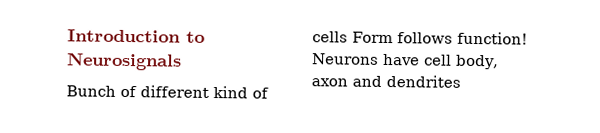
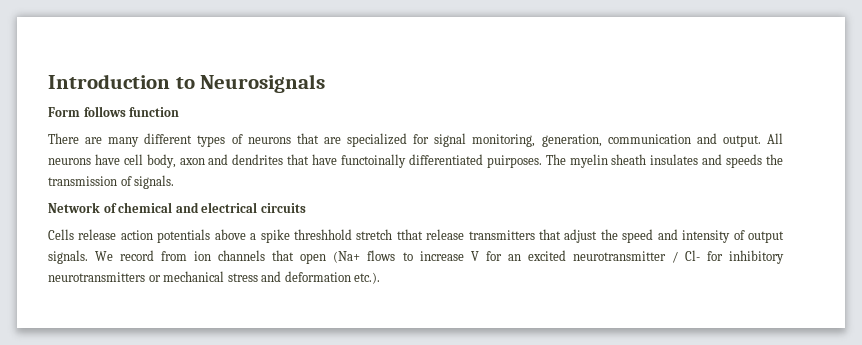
[66,85,269,99] [312,31,528,45] [312,53,379,65] Bunch of different kind of cells Form follows function! Neurons -> [48,106,180,117] [48,133,784,147] [48,158,91,165] Form follows function // There are many different types of neurons that are specialized for signal monitoring, generation, communication and output. All neurons
(461, 81) none -> [287,154,784,168] [48,175,175,189] [48,202,306,213] [48,229,785,243] [48,250,784,264] [48,271,381,284] that have functoinally differentiated puirposes. The myelin sheath insulates and speeds the transmission of signals. // Network of chemical and electrical circuits // Cells release action potentials above a spike threshhold stretch tthat release transmitters that adjust the speed and intensity of output signals. We record from ion channels that open (Na+ flows to increase V for an excited neurotransmitter / Cl- for inhibitory neurotransmitters or mechanical stress and deformation etc.).

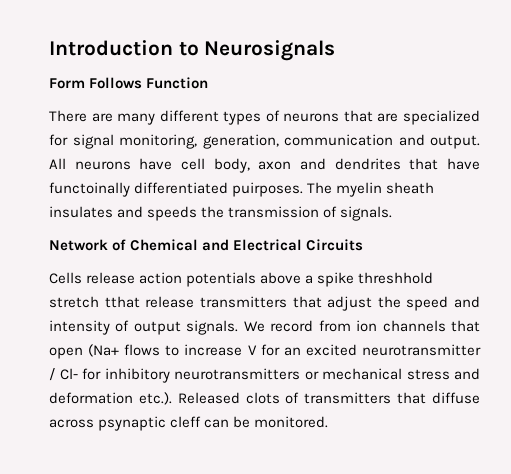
[83,106,180,117] follows function -> [89,77,209,89] Follows Function
[118,202,306,213] chemical and electrical circuits -> [130,239,364,251] Chemical and Electrical Circuits
(381, 278) none -> [177,392,481,404] [49,416,329,431] Released clots of transmitters that diffuse across psynaptic cleff can be monitored.

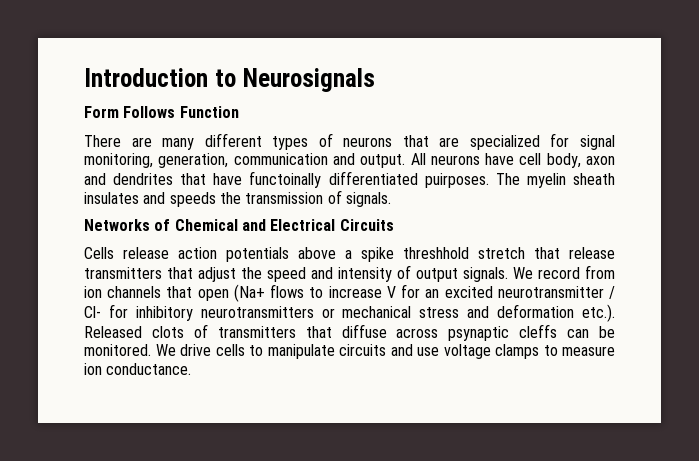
[49,239,108,251] Network -> [84,219,150,231] Networks
[104,296,140,308] tthat -> [534,247,560,259] that
[170,416,202,428] cleff -> [519,324,558,338] cleffs
(329, 422) none -> [155,344,615,359] [84,363,192,375] We drive cells to manipulate circuits and use voltage clamps to measure ion conductance.

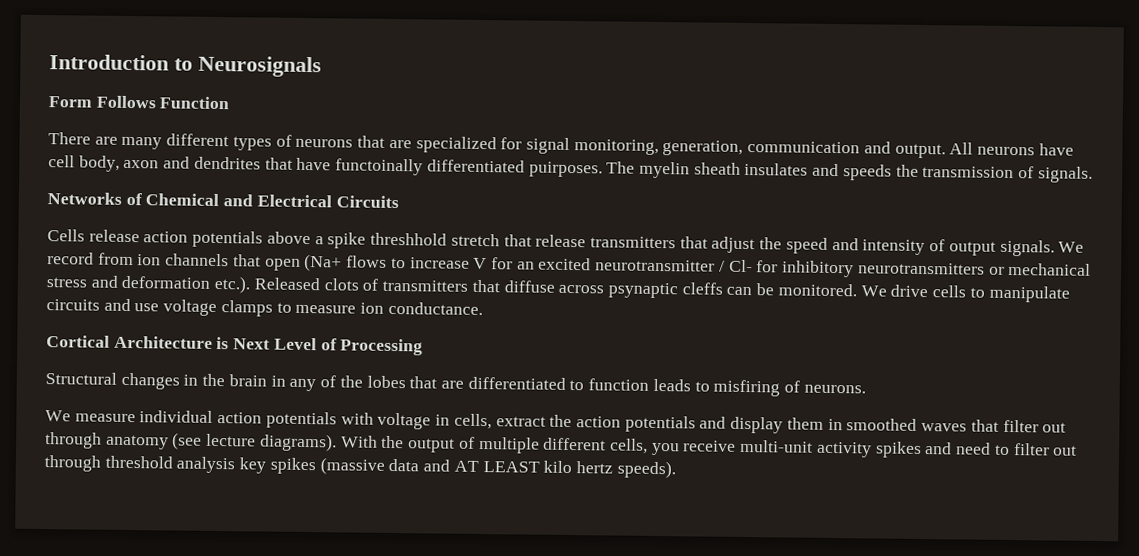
(192, 369) none -> [46,335,424,356] [45,372,866,397] [45,410,1067,434] [45,432,1078,458] [44,455,676,479] // Cortical Architecture is Next Level of Processing // Structural changes in the brain in any of the lobes that are differentiated to function leads to misfiring of neurons. // We measure individual action potentials with voltage in cells, extract the action potentials and display them in smoothed waves that filter out through anatomy (see lecture diagrams). With the output of multiple different cells, you receive multi-unit activity spikes and need to filter out through threshold analysis key spikes (massive data and AT LEAST kilo hertz speeds).

